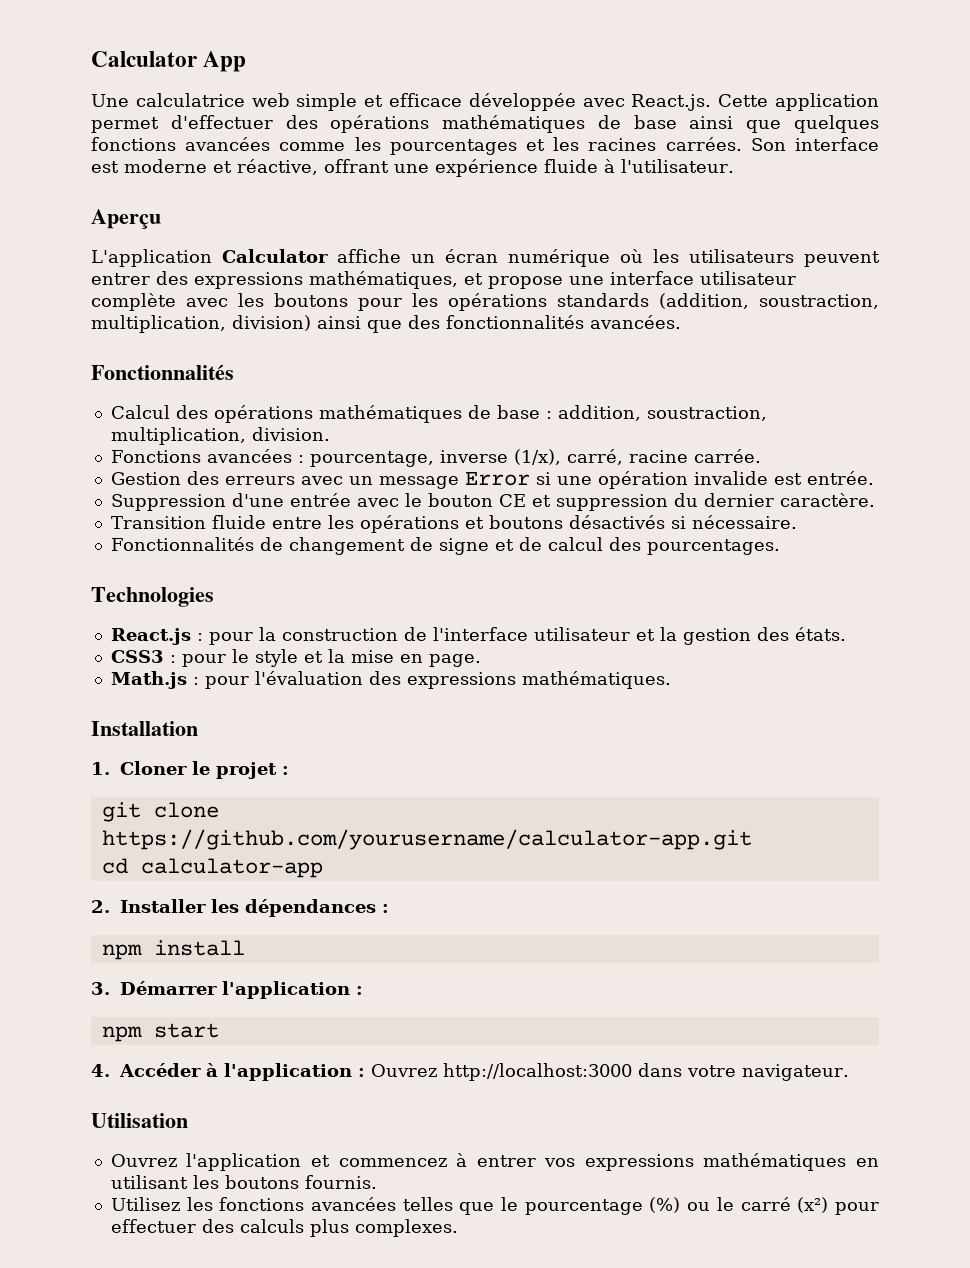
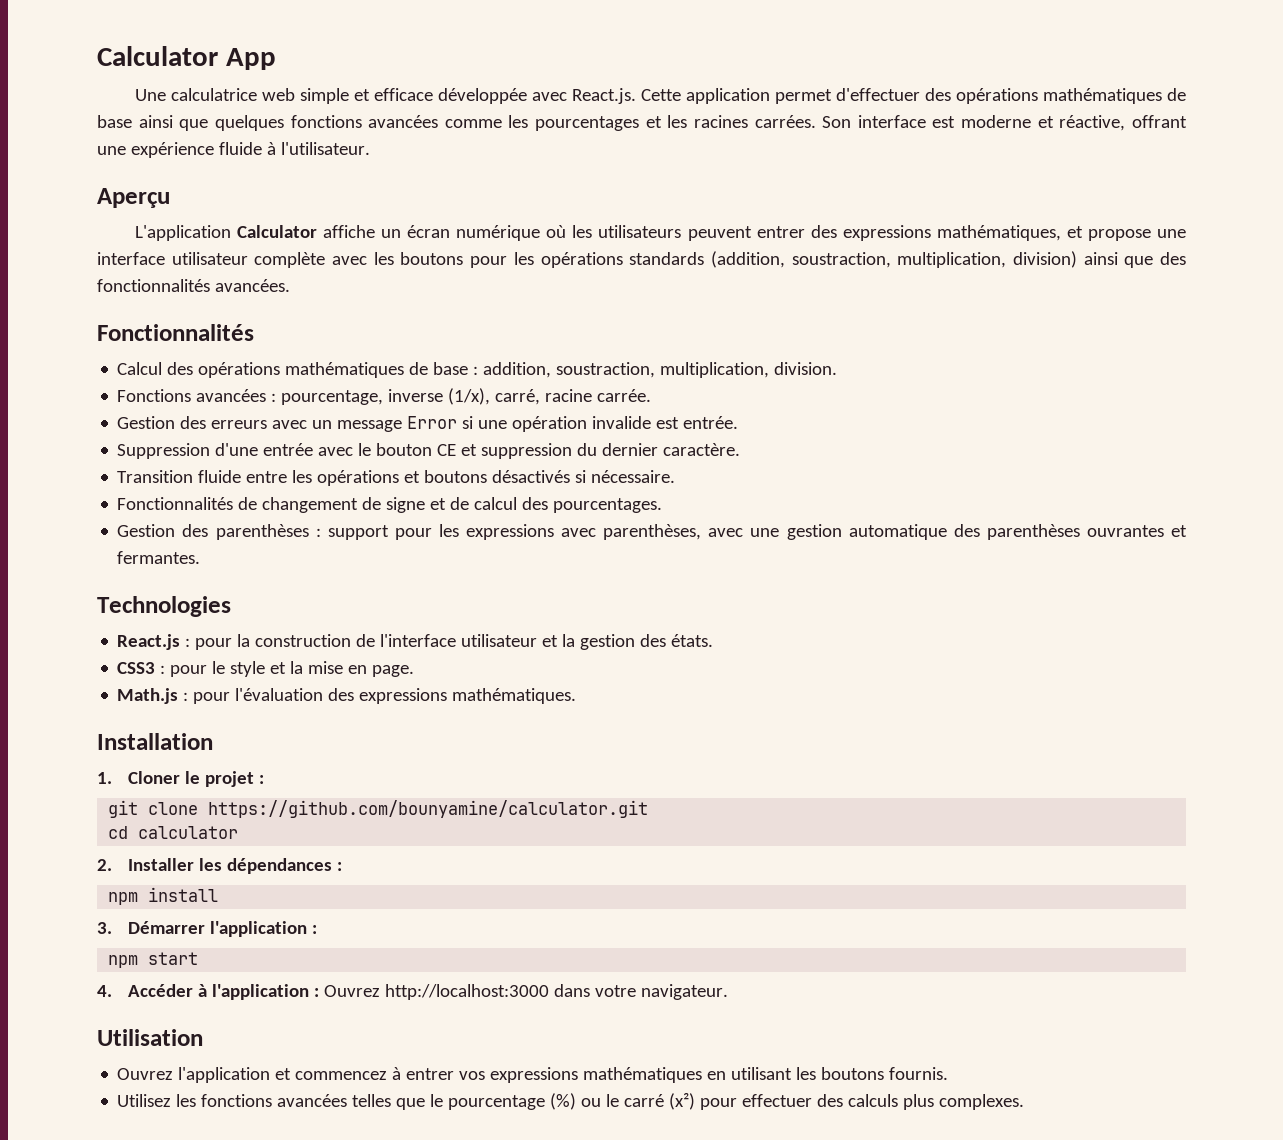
(780, 547) none -> [117,524,1188,540] [117,551,201,564] // Gestion des parenthèses : support pour les expressions avec parenthèses, avec une gestion automatique des parenthèses ouvrantes et fermantes.
[101,829,752,850] https://github.com/yourusername/calculator-app.git -> [208,800,649,818] https://github.com/bounyamine/calculator.git
[140,858,323,878] calculator-app -> [138,826,239,839] calculator

